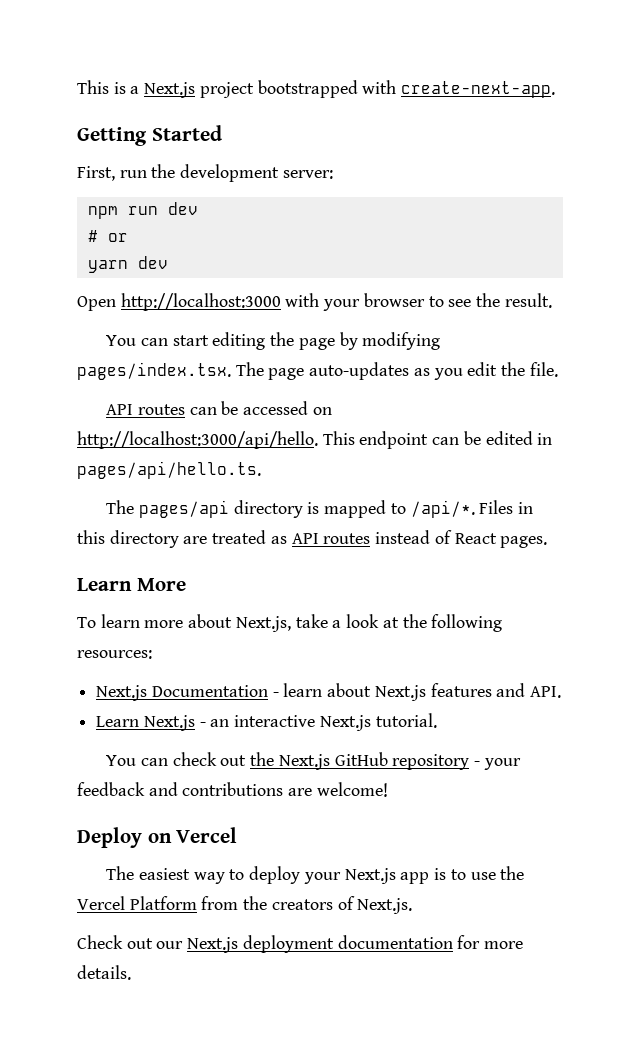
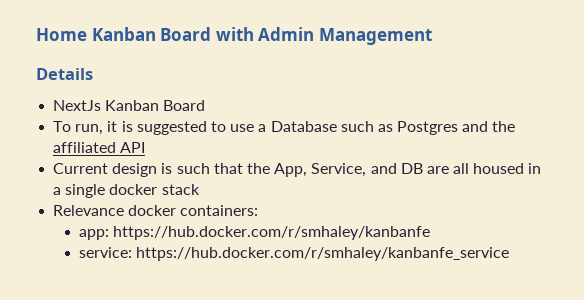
[77,80,556,98] [77,125,222,146] [77,164,333,182] [87,202,198,219] [87,230,128,242] [87,256,168,273] [77,293,552,311] [106,332,441,350] [77,362,558,380] [106,401,332,415] [77,431,553,449] [77,461,261,479] [106,500,534,518] [77,530,548,548] [77,578,186,591] [77,614,503,632] [77,650,152,659] [96,683,562,701] [96,713,437,731] [106,752,521,770] [77,782,388,797] [77,827,238,848] [106,866,525,884] [77,896,413,914] [77,935,524,953] [77,965,131,980] This is a Next.js project bootstrapped with create-next-app. // Getting Started // First, run the development server: // npm run dev // # or // yarn dev // Open http://localhost:3000 with your browser to see the result. // You can start editing the page by modifying pages/index.tsx. The page auto-updates as you edit the file. // API routes can be accessed on http://localhost:3000/api/hello. This endpoint can be edited in pages/api/hello.ts. // The pages/api directory is mapped to /api/*. Files in this directory are treated as API routes instead of React pages. // Learn More // To learn more about Next.js, take a look at the following resources: // Next.js Documentation - learn about Next.js features and API. // Learn Next.js - an interactive Next.js tutorial. // You can check out the Next.js GitHub repository - your feedback and contributions are welcome! // Deploy on Vercel // The easiest way to deploy your Next.js app is to use the Vercel Platform from the creators of Next.js. // Check out our Next.js deployment documentation for more details. -> [36,27,432,45] [36,68,93,80] [53,100,206,111] [53,121,516,135] [53,142,146,153] [53,163,542,177] [53,184,200,198] [53,205,259,216] [78,226,430,240] [78,247,509,261] Home Kanban Board with Admin Management // Details // NextJs Kanban Board // To run, it is suggested to use a Database such as Postgres and the affiliated API // Current design is such that the App, Service, and DB are all housed in a single docker stack // Relevance docker containers: // app: https://hub.docker.com/r/smhaley/kanbanfe // service: https://hub.docker.com/r/smhaley/kanbanfe_service

